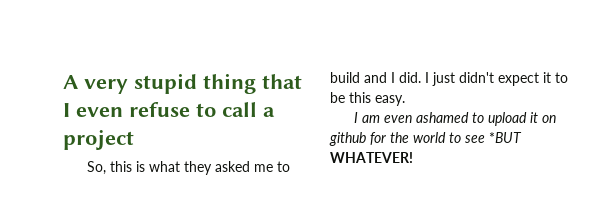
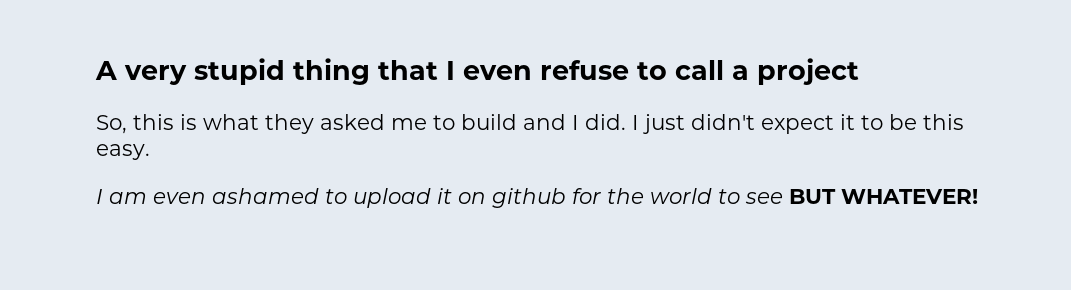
[489,132,522,143] *BUT -> [789,189,836,204] BUT

